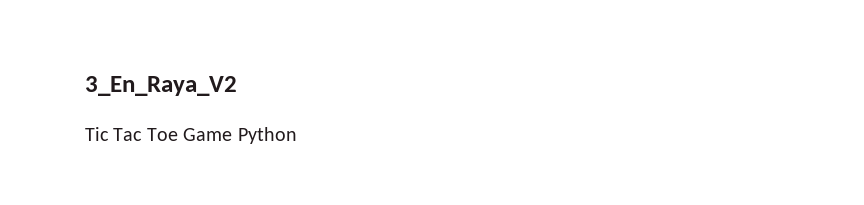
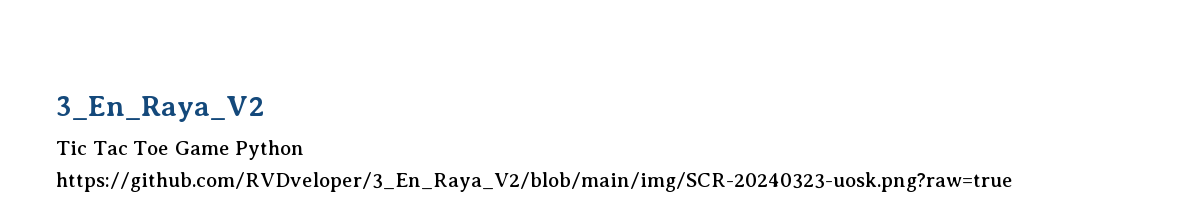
(297, 135) none -> [56,172,1013,192] https://github.com/RVDveloper/3_En_Raya_V2/blob/main/img/SCR-20240323-uosk.png?raw=true

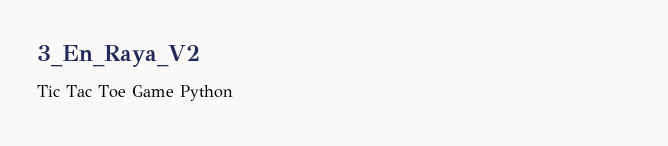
[56,172,1013,192] https://github.com/RVDveloper/3_En_Raya_V2/blob/main/img/SCR-20240323-uosk.png?raw=true -> (233, 93) none

